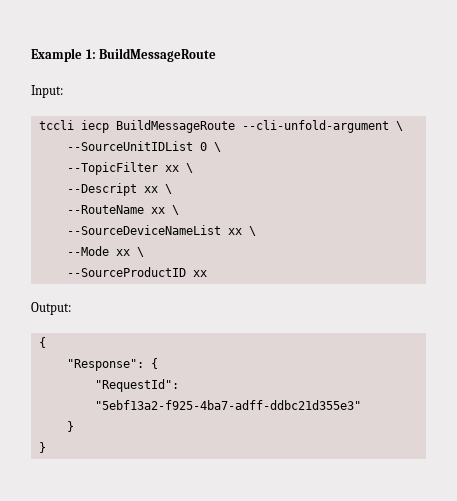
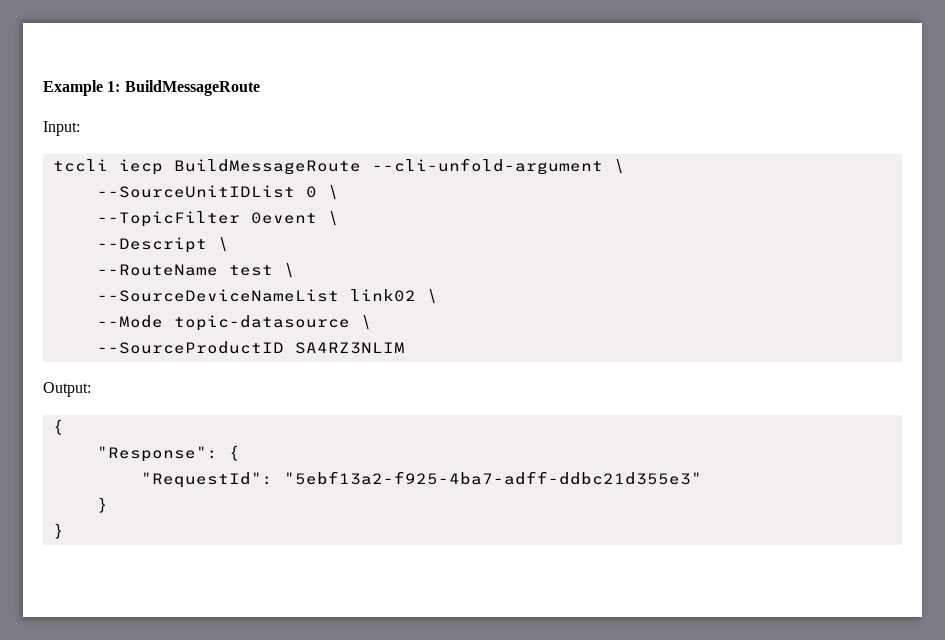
[164,165,179,172] xx -> [250,212,317,224] 0event
[143,186,158,193] xx -> (207, 245) none
[150,207,165,214] xx -> [228,265,273,276] test
[227,228,242,235] xx -> [349,289,416,302] link02
[115,249,130,256] xx -> [173,315,350,331] topic-datasource
[192,270,207,277] xx -> [294,342,405,354] SA4RZ3NLIM

